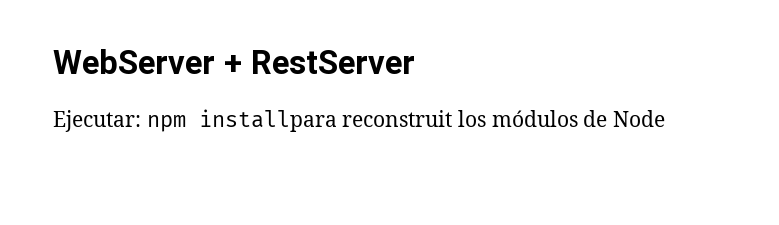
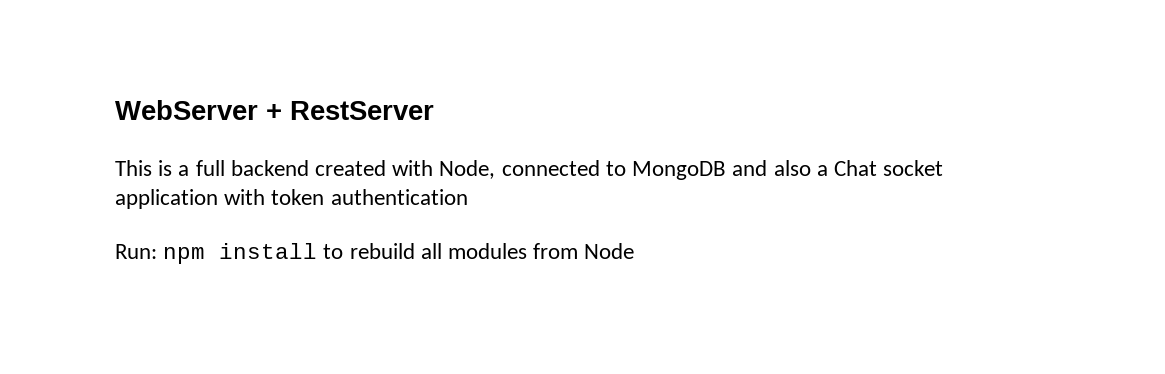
[53,109,608,132] Ejecutar: npm installpara reconstruit los módulos de -> [115,160,944,180] [115,189,468,209] [115,243,579,264] This is a full backend created with Node, connected to MongoDB and also a Chat socket application with token authentication // Run: npm install to rebuild all modules from

